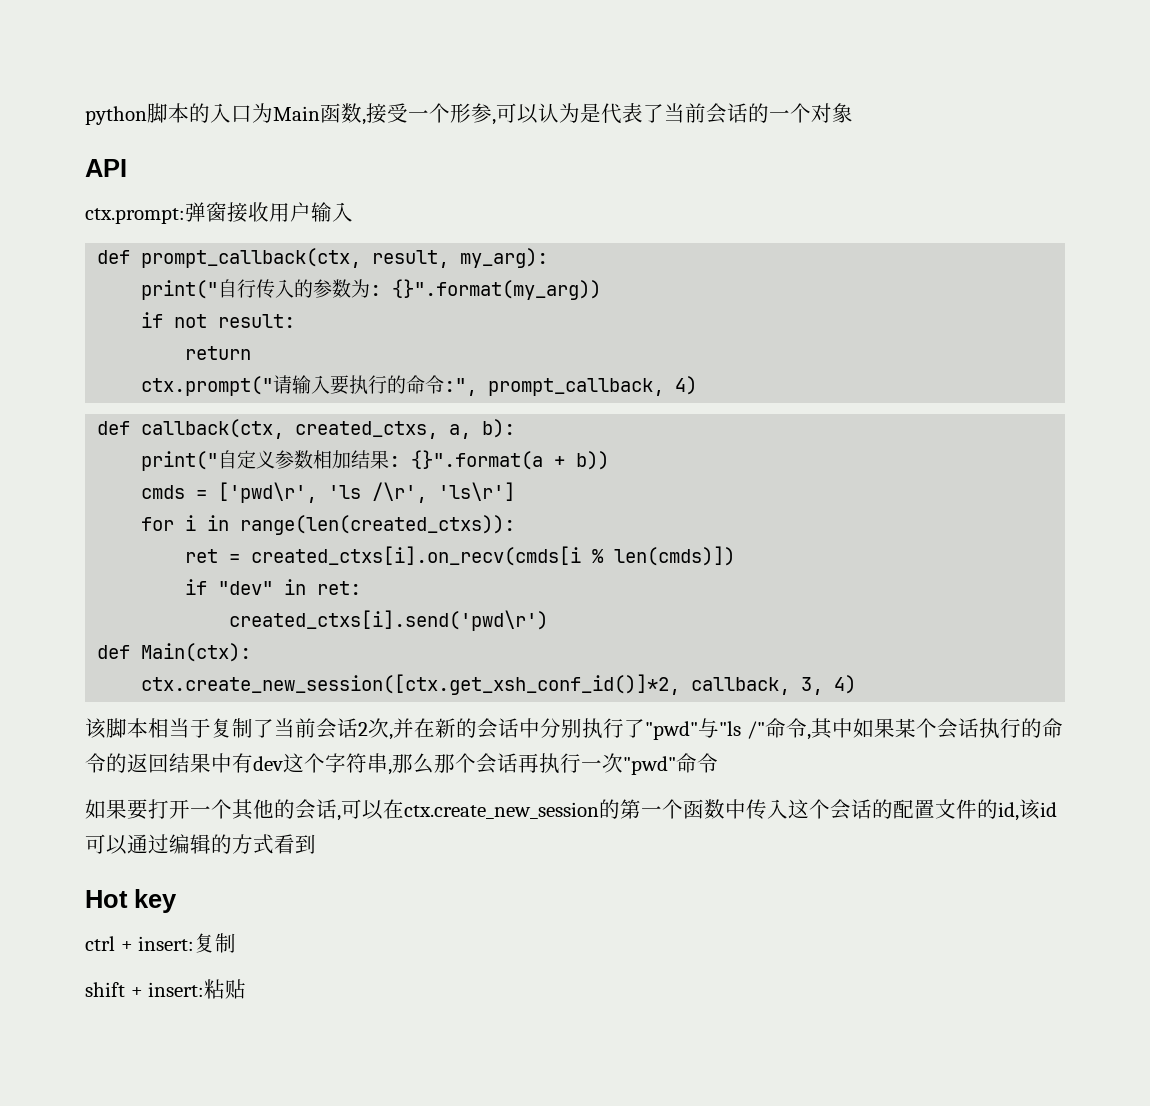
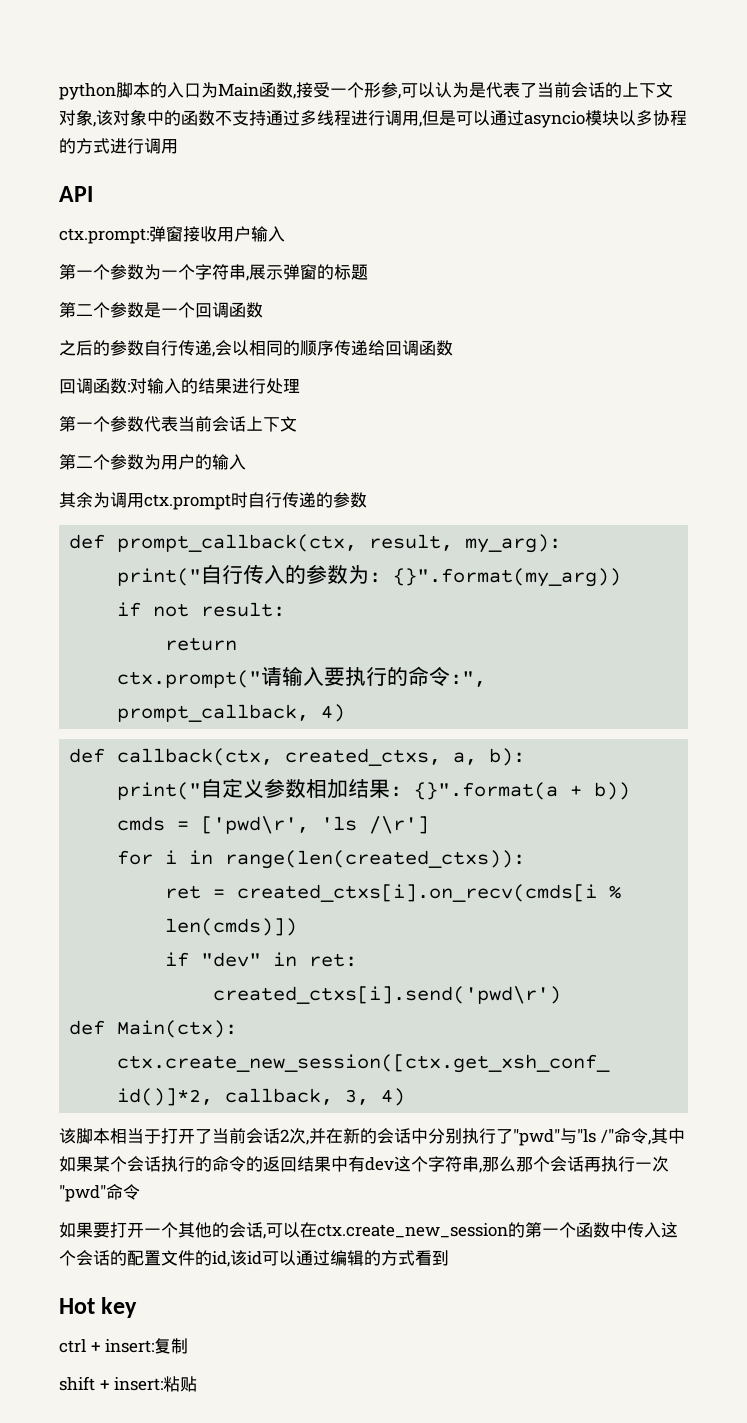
[769,103,853,123] 一个对象 -> [622,82,673,98] [59,109,687,128] [59,138,178,154] 上下文对象,该对象中的函数不支持通过多线程进行调用,但是可以通过asyncio模块以多协程的方式进行调用
(353, 212) none -> [59,264,368,281] [59,302,263,318] [59,340,453,357] [59,378,300,394] [59,416,297,432] [59,454,246,470] [59,492,367,510] // 第一个参数为一个字符串,展示弹窗的标题 // 第二个参数是一个回调函数 // 之后的参数自行传递,会以相同的顺序传递给回调函数 // 回调函数:对输入的结果进行处理 // 第一个参数代表当前会话上下文 // 第二个参数为用户的输入 // 其余为调用ctx.prompt时自行传递的参数
[372,482,516,503] /\r', 'ls\r'] -> [369,816,430,834] /\r']
[211,718,253,738] 复制 -> [161,1128,195,1144] 打开

